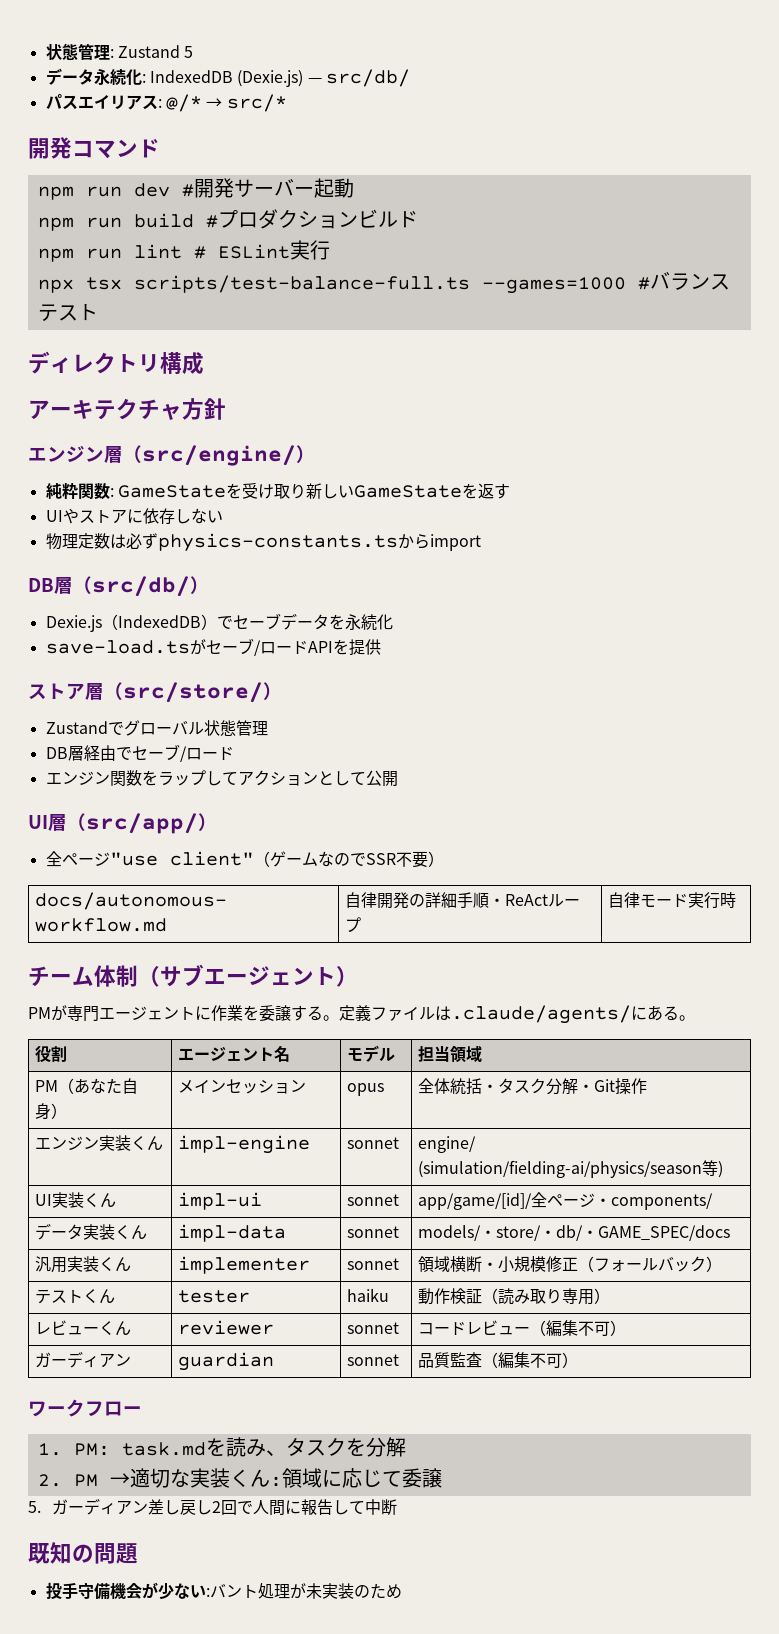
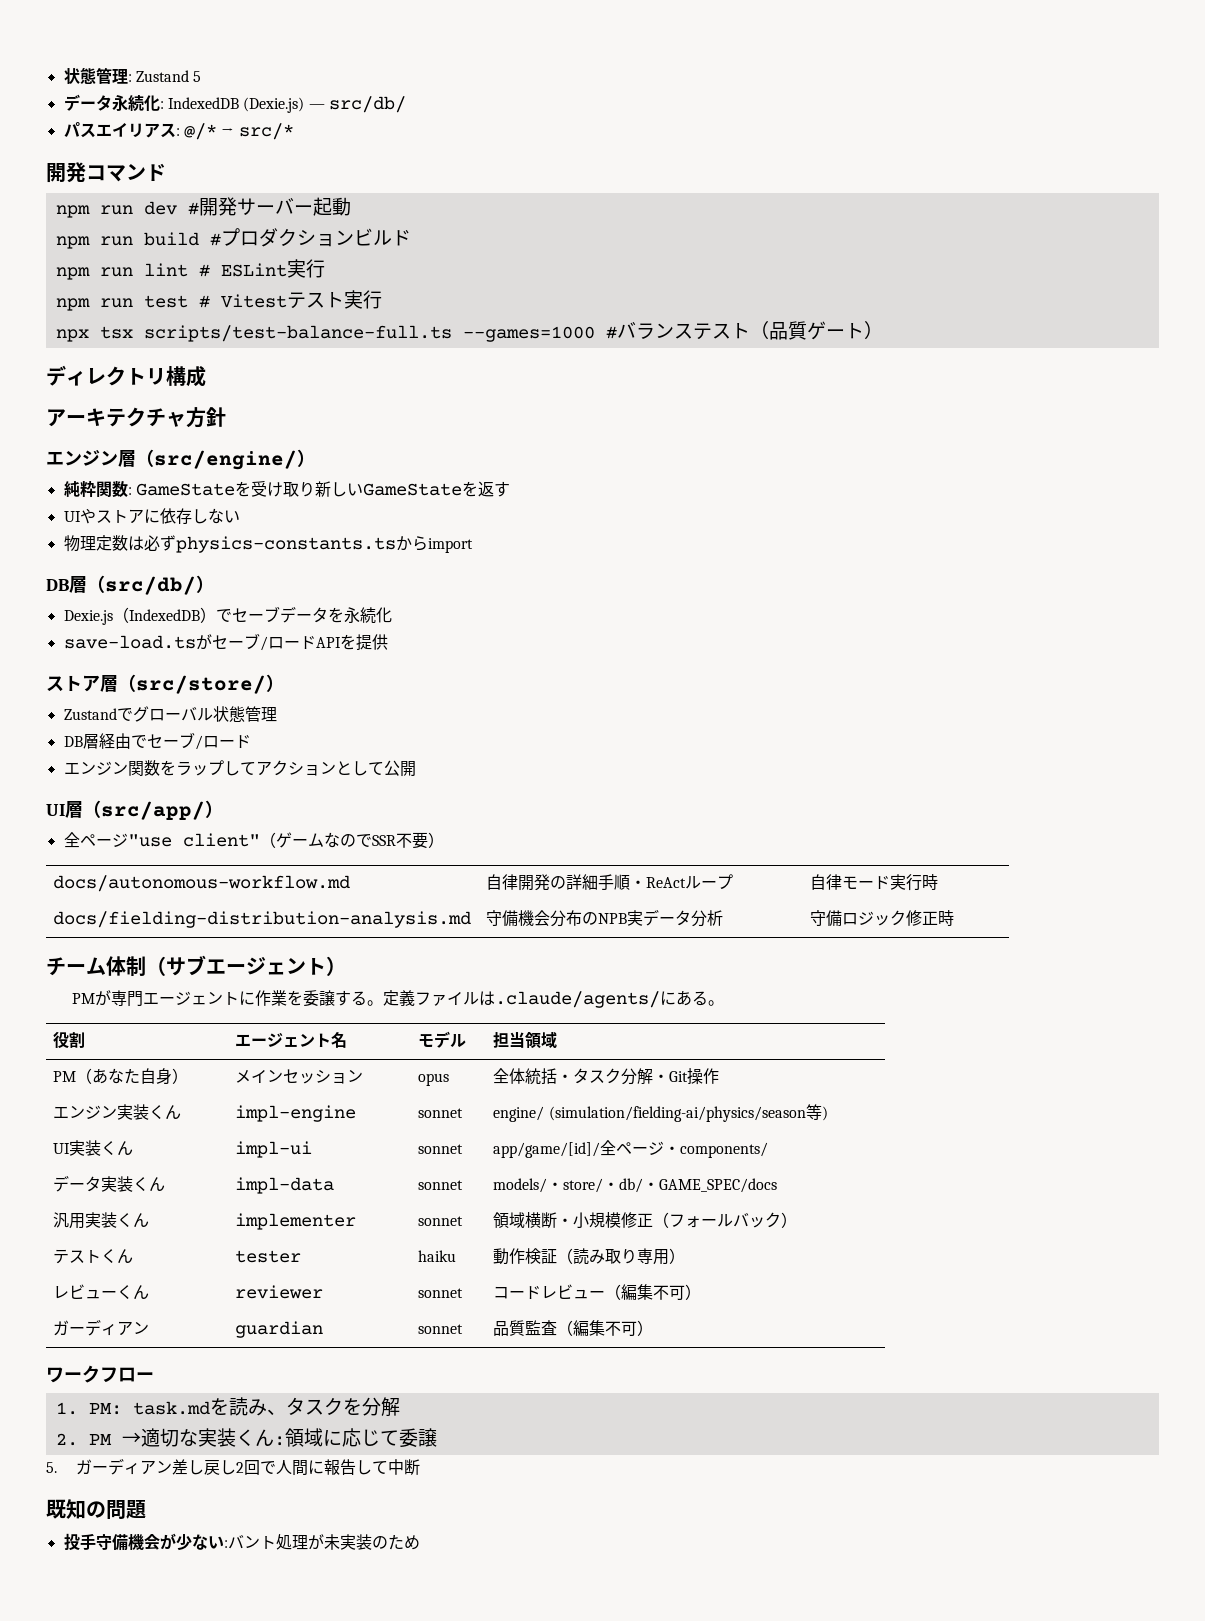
(330, 250) none -> [55,290,382,311] // npm run test # Vitestテスト実行
(98, 312) none -> [749,321,883,340] （品質ゲート）
(736, 900) none -> [53,911,472,928] [486,909,724,927] [810,910,955,926] // docs/fielding-distribution-analysis.md | 守備機会分布のNPB実データ分析 | 守備ロジック修正時

